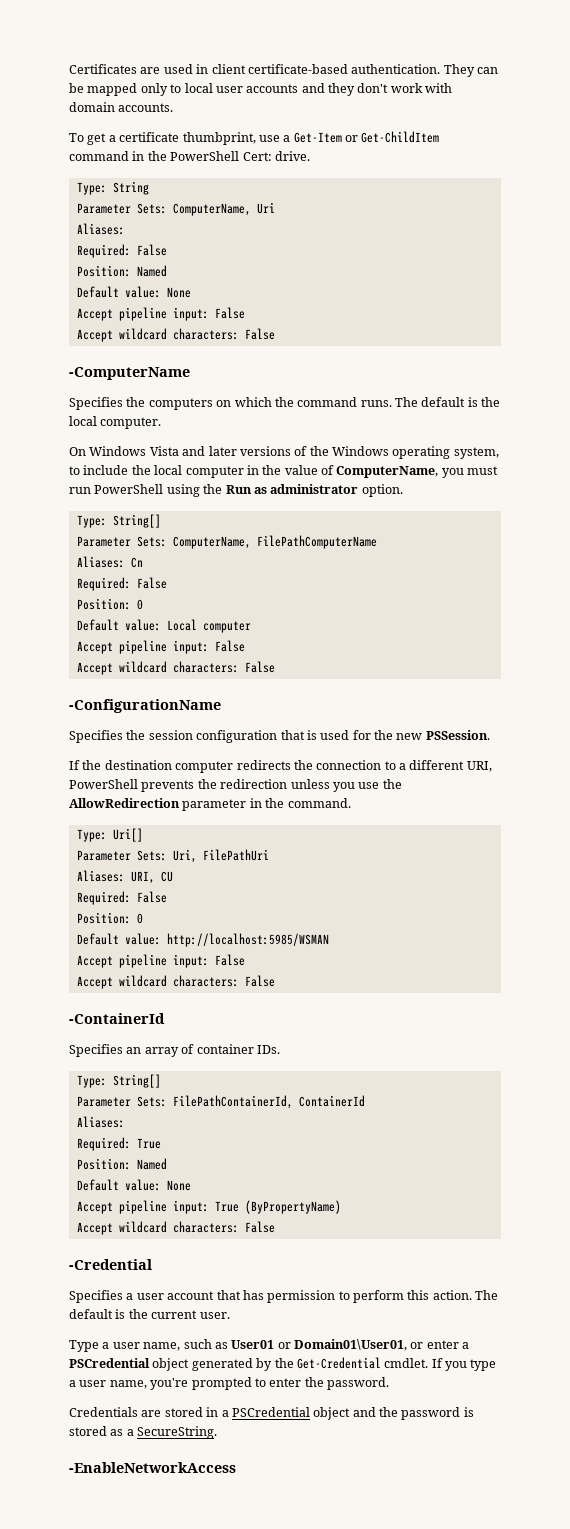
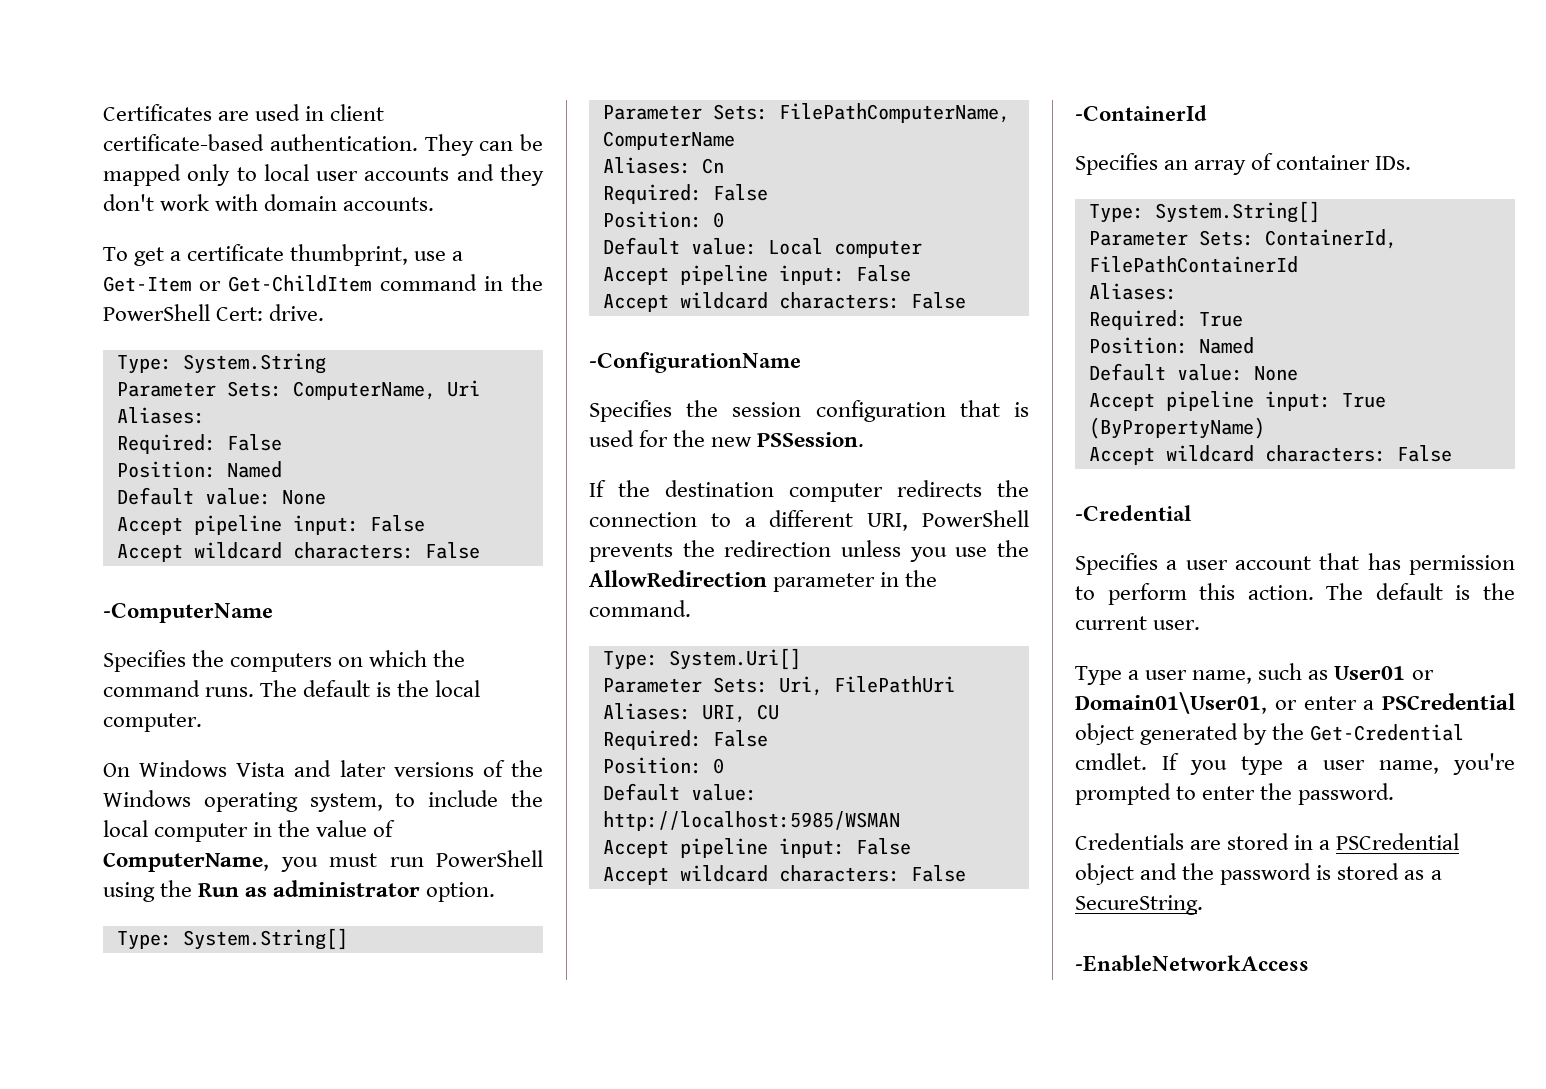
[112,181,149,195] String -> [182,353,326,374] System.String
[112,514,161,528] [76,535,377,549] String[] // Parameter Sets: ComputerName, FilePathComputerName -> [182,928,348,950] [602,103,1010,123] [602,131,735,150] System.String[] // Parameter Sets: FilePathComputerName, ComputerName
[112,828,143,842] Uri[] -> [668,648,801,670] System.Uri[]
[112,1074,161,1088] [76,1095,365,1109] String[] // Parameter Sets: FilePathContainerId, ContainerId -> [1154,201,1320,223] [1088,229,1397,249] [1088,256,1298,273] System.String[] // Parameter Sets: ContainerId, FilePathContainerId

